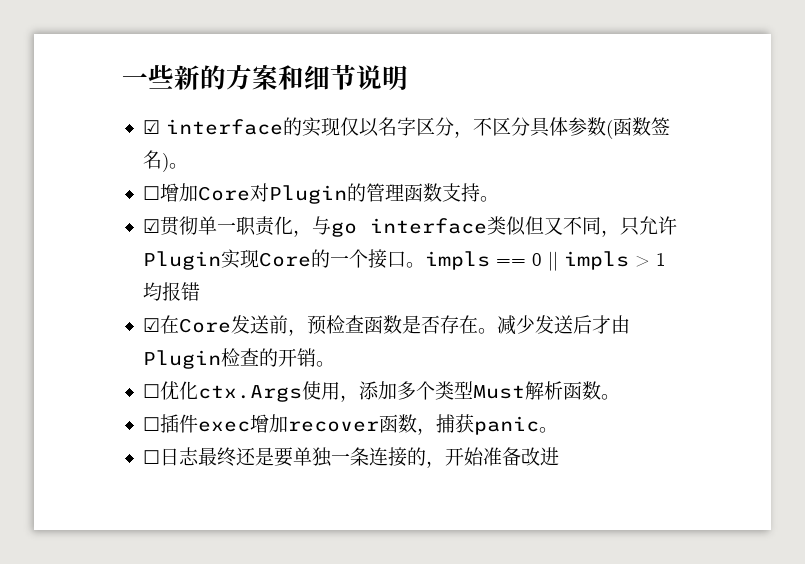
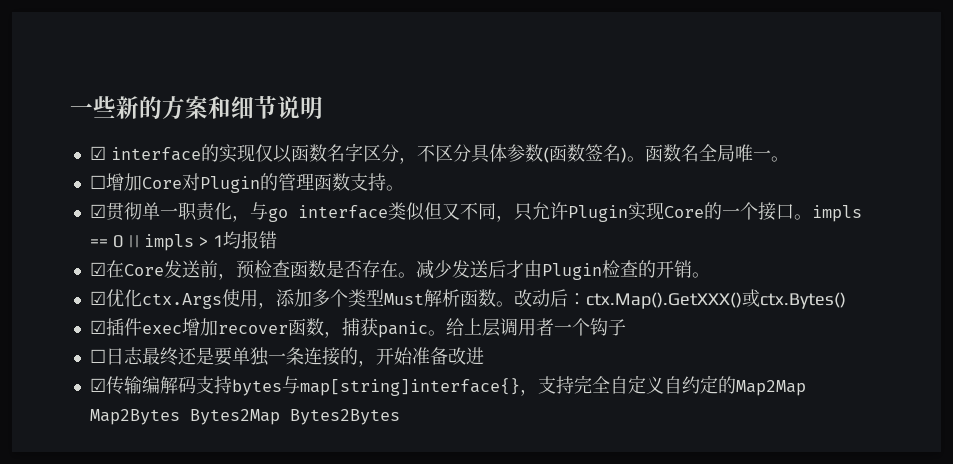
(379, 127) none -> [290,144,327,162] 函数
(188, 166) none -> [644,144,789,162] 函数名全局唯一。
[142,384,160,398] ☐ -> [89,291,106,305] ☑
[142,417,160,431] // ☐ -> [513,289,846,309] [89,320,106,334] 改动后：ctx.Map().GetXXX()或ctx.Bytes() // ☑
(558, 430) none -> [445,318,626,337] 给上层调用者一个钩子
(559, 456) none -> [89,375,806,396] [89,409,400,425] // ☑传输编解码支持bytes与map[string]interface{}，支持完全自定义自约定的Map2Map Map2Bytes Bytes2Map Bytes2Bytes

